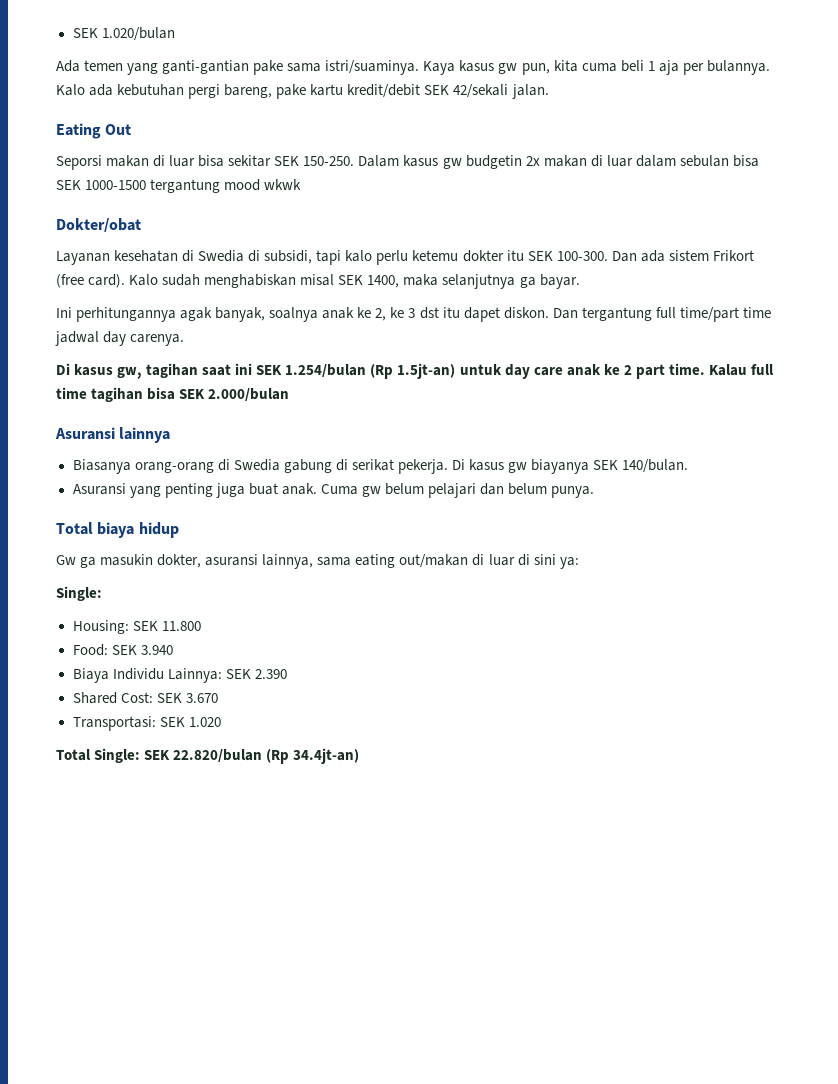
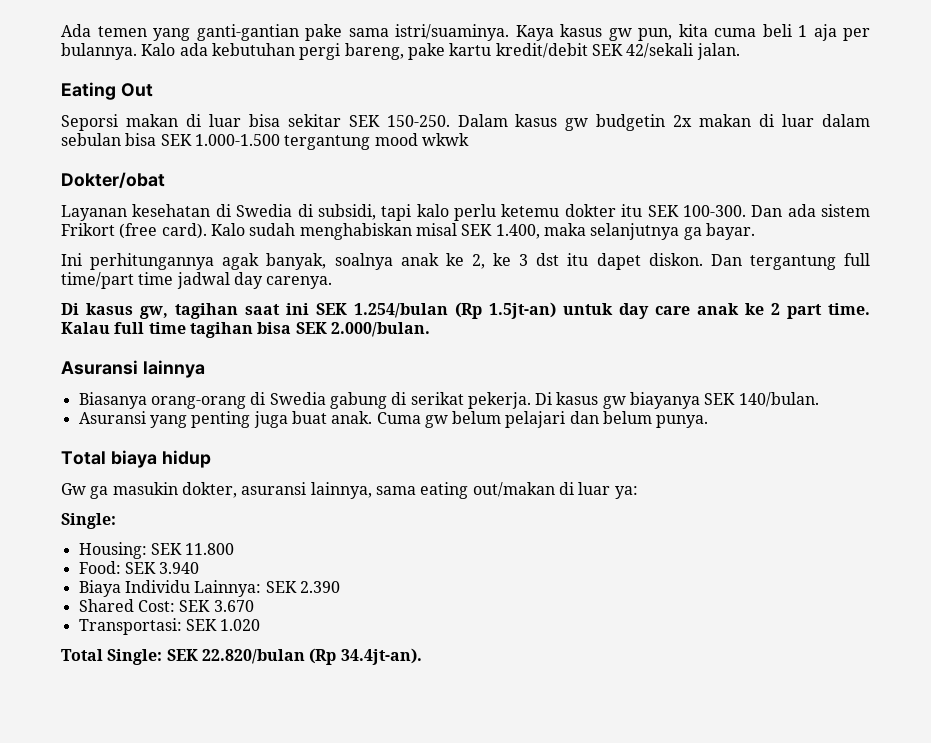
[72,27,175,41] SEK 1.020/bulan // -> (61, 30) none
[85,180,147,190] 1000-1500 -> [194,134,280,146] 1.000-1.500
[367,275,400,288] 1400, -> [495,224,540,239] 1.400,
[208,388,290,402] 2.000/bulan -> [330,322,430,337] 2.000/bulan.
[517,554,556,566] di sini -> (611, 488) none
[293,748,360,764] 34.4jt-an) -> [340,648,422,665] 34.4jt-an).

